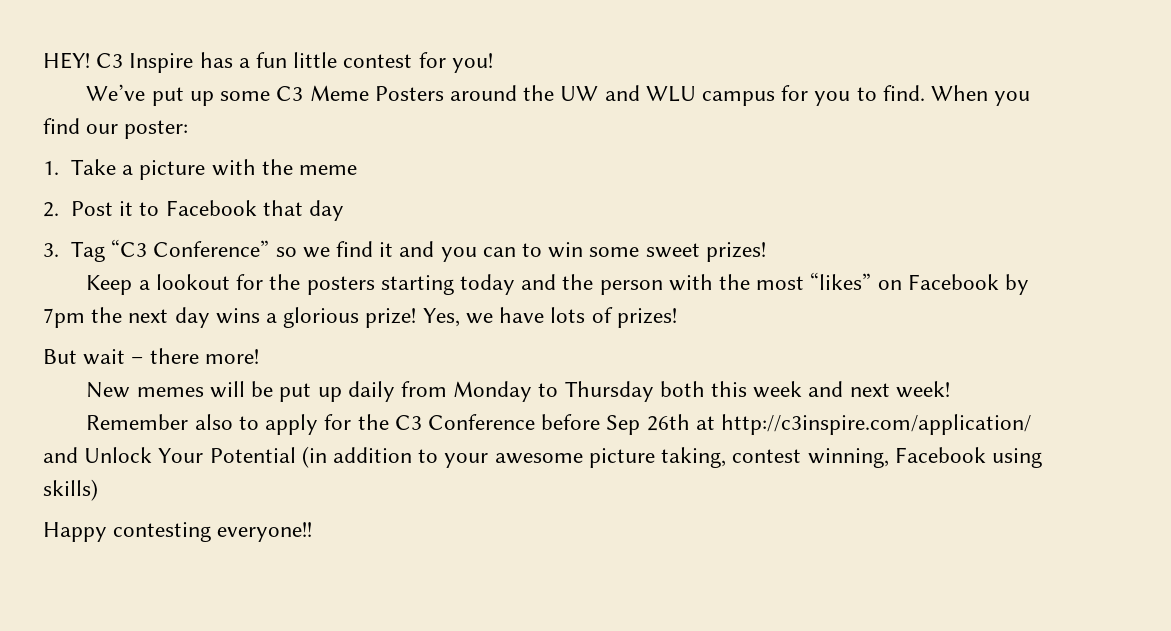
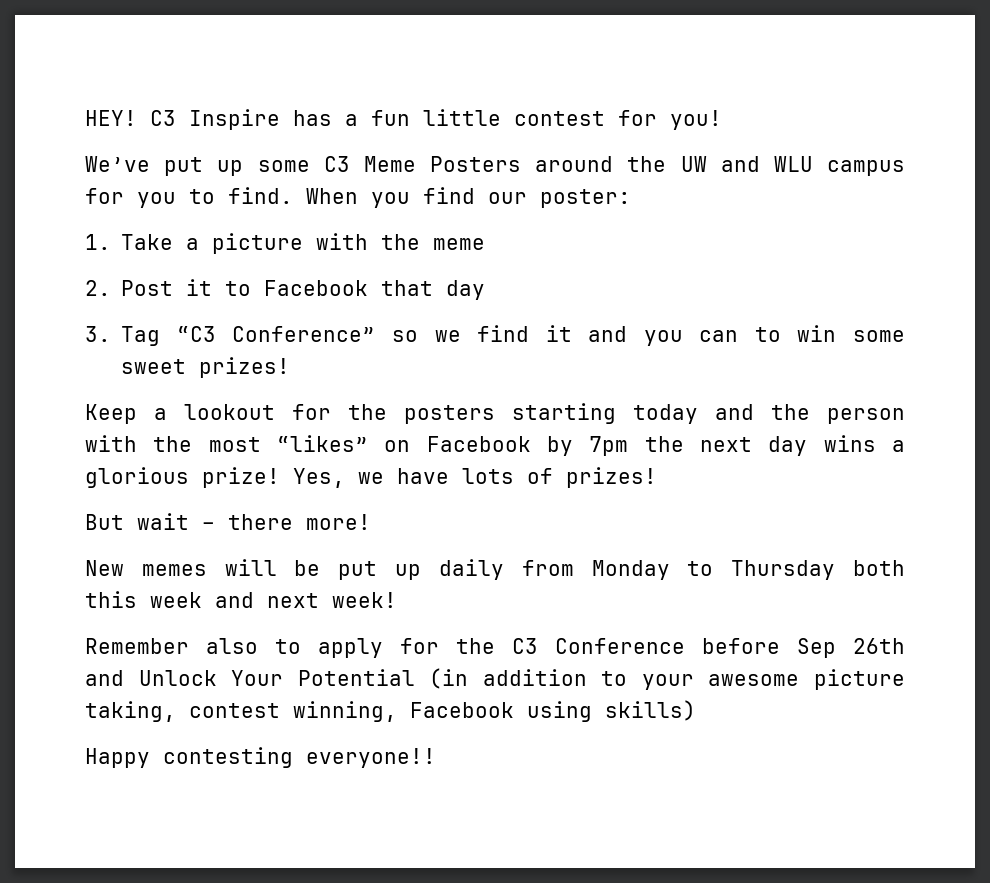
[695,414,1031,435] at http://c3inspire.com/application/ -> (905, 646) none

